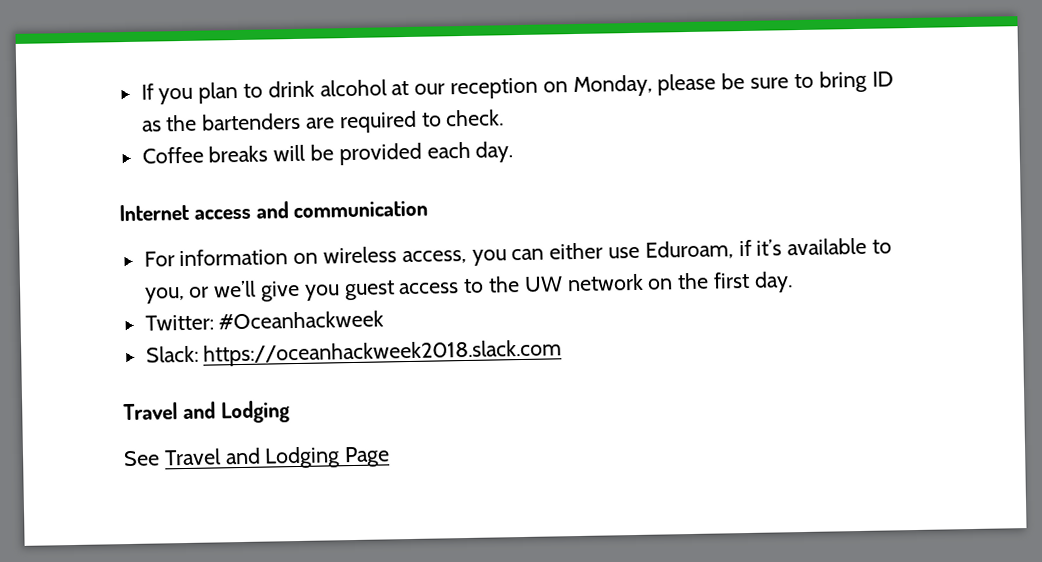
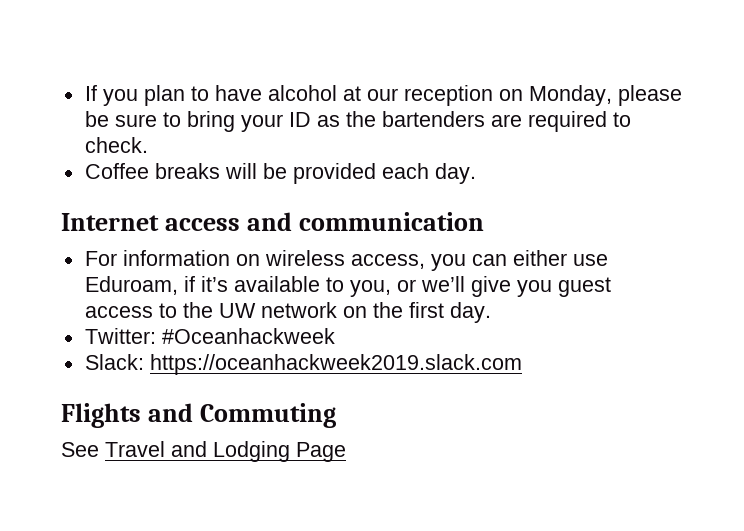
[267,80,315,98] drink -> [214,85,262,101] have
(867, 81) none -> [240,114,283,132] your
[203,339,563,367] [123,400,290,424] https://oceanhackweek2018.slack.com // Travel and Lodging -> [149,354,522,375] [61,403,336,428] https://oceanhackweek2019.slack.com // Flights and Commuting

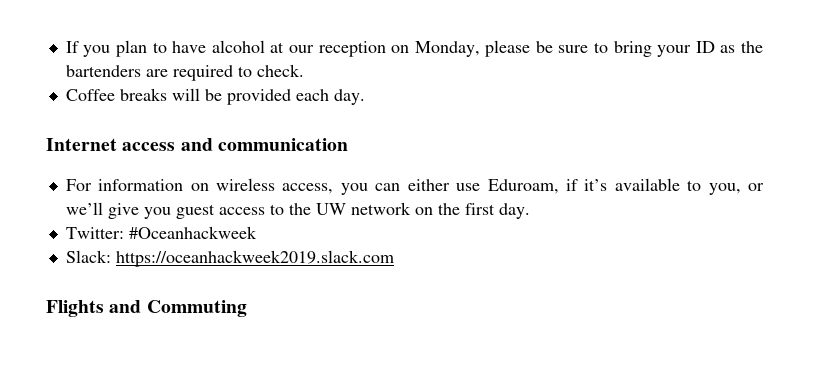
[61,441,346,462] // See Travel and Lodging Page -> (247, 308) none

